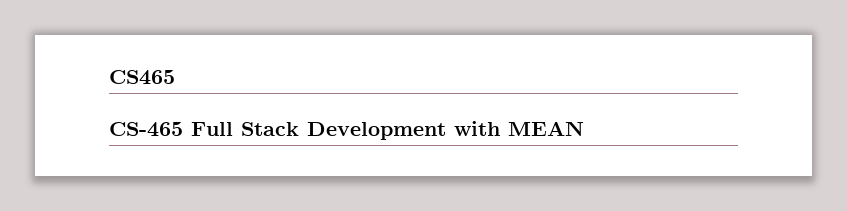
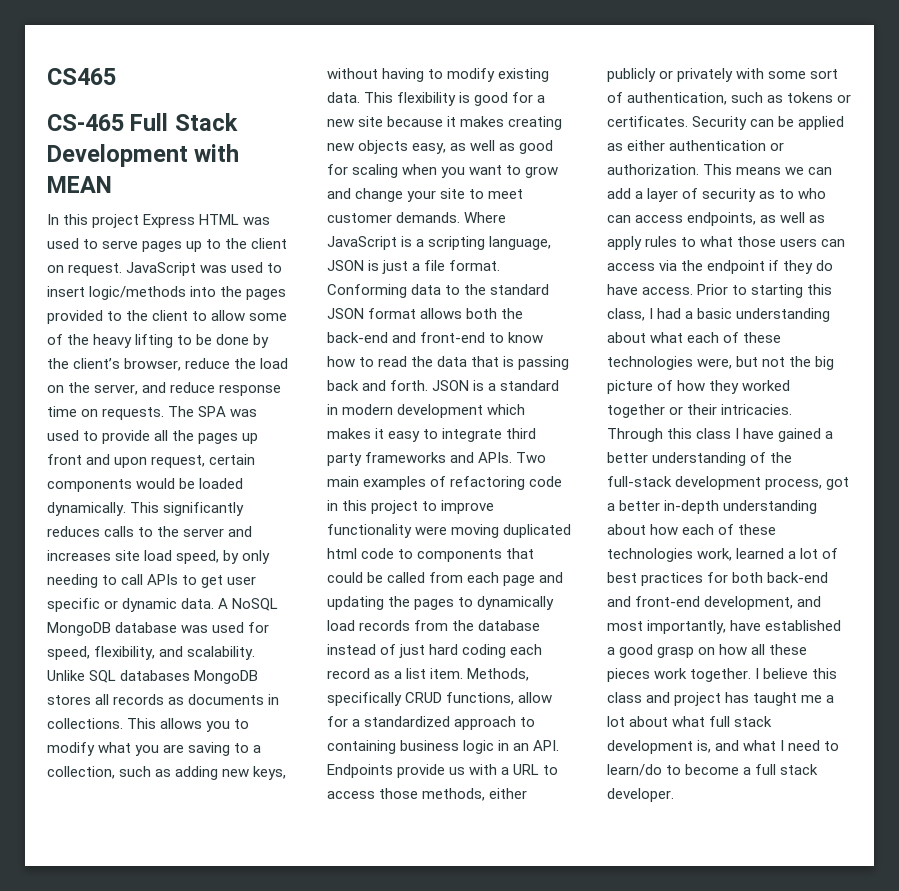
(584, 128) none -> [47,214,271,228] [47,238,288,252] [47,262,283,276] [47,286,287,300] [47,310,288,324] [47,334,270,348] [47,358,289,371] [47,382,282,396] [47,406,258,420] [47,430,259,444] [47,454,256,468] [47,478,244,492] [47,502,245,516] [47,526,253,537] [47,550,271,564] [47,574,257,588] [47,598,279,612] [47,622,270,636] [47,646,256,660] [47,670,259,684] [47,694,280,705] [47,718,250,732] [47,742,262,756] [47,766,287,780] [327,68,550,82] [327,92,546,106] [327,116,563,130] [327,140,554,154] [327,164,559,178] [327,188,524,202] [327,212,507,223] [327,236,552,250] [327,260,501,274] [327,284,550,298] [327,308,524,319] [327,332,544,343] [327,356,570,370] [327,380,560,391] [327,404,526,418] [327,428,537,442] [327,452,547,466] [327,476,563,490] [327,500,495,514] [327,524,572,538] [327,548,535,562] [327,572,564,586] [327,596,555,610] [327,620,541,631] [327,644,543,658] [327,668,530,681] [327,692,553,706] [327,716,536,730] [327,740,560,754] [327,764,559,778] [327,788,528,801] [607,68,839,82] [607,92,852,105] [607,116,845,130] [607,140,785,151] [607,164,833,175] [607,188,827,202] [607,212,826,226] [607,236,846,250] [607,260,834,274] [607,284,833,298] [607,308,831,322] [607,332,782,343] [607,356,835,370] [607,380,791,394] [607,404,793,418] [607,428,834,442] [607,452,793,466] [607,476,850,490] [607,500,818,514] [607,524,777,535] [607,548,839,562] [607,572,829,586] [607,596,822,610] [607,620,842,634] [607,644,808,658] [607,668,838,682] [607,692,835,706] [607,716,773,727] [607,740,840,754] [607,764,819,776] [607,788,674,802] // In this project Express HTML was used to serve pages up to the client on request. JavaScript was used to insert logic/methods into the pages provided to the client to allow some of the heavy lifting to be done by the client’s browser, reduce the load on the server, and reduce response time on requests. The SPA was used to provide all the pages up front and upon request, certain components would be loaded dynamically. This significantly reduces calls to the server and increases site load speed, by only needing to call APIs to get user specific or dynamic data. A NoSQL MongoDB database was used for speed, flexibility, and scalability. Unlike SQL databases MongoDB stores all records as documents in collections. This allows you to modify what you are saving to a collection, such as adding new keys, without having to modify existing data. This flexibility is good for a new site because it makes creating new objects easy, as well as good for scaling when you want to grow and change your site to meet customer demands. Where JavaScript is a scripting language, JSON is just a file format. Conforming data to the standard JSON format allows both the back-end and front-end to know how to read the data that is passing back and forth. JSON is a standard in modern development which makes it easy to integrate third party frameworks and APIs. Two main examples of refactoring code in this project to improve functionality were moving duplicated html code to components that could be called from each page and updating the pages to dynamically load records from the database instead of just hard coding each record as a list item. Methods, specifically CRUD functions, allow for a standardized approach to containing business logic in an API. Endpoints provide us with a URL to access those methods, either publicly or privately with some sort of authentication, such as tokens or certificates. Security can be applied as either authentication or authorization. This means we can add a layer of security as to who can access endpoints, as well as apply rules to what those users can access via the endpoint if they do have access. Prior to starting this class, I had a basic understanding about what each of these technologies were, but not the big picture of how they worked together or their intricacies. Through this class I have gained a better understanding of the full-stack development process, got a better in-depth understanding about how each of these technologies work, learned a lot of best practices for both back-end and front-end development, and most importantly, have established a good grasp on how all these pieces work together. I believe this class and project has taught me a lot about what full stack development is, and what I need to learn/do to become a full stack developer.

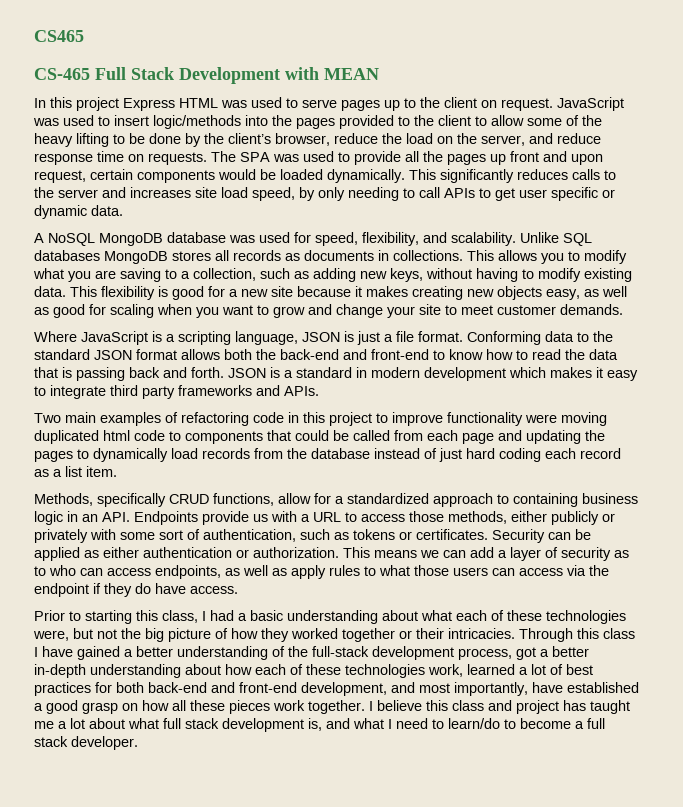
(215, 603) none -> (123, 210) //
(461, 217) none -> (623, 309) //
(513, 457) none -> (319, 391) //
(464, 673) none -> (117, 471) //
(694, 291) none -> (238, 590) //

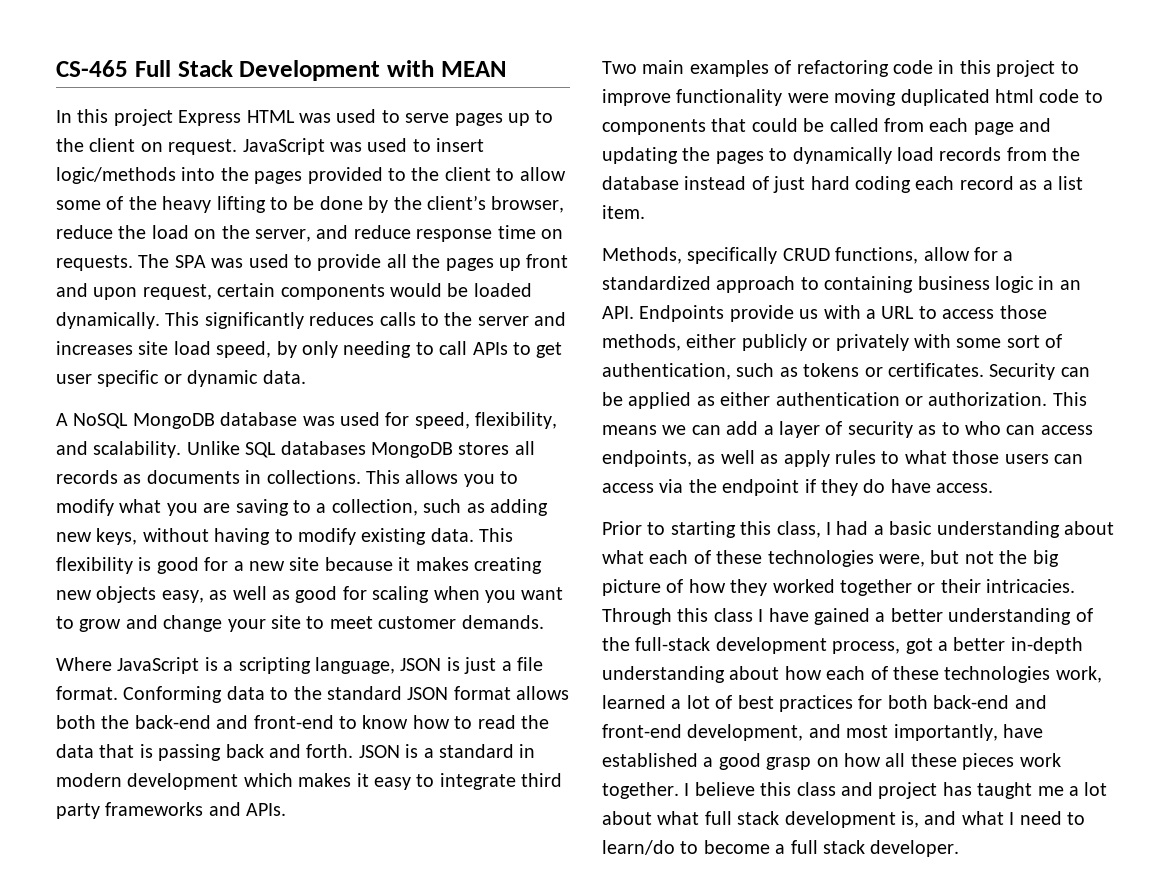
[34,30,84,42] CS465 // -> (56, 68) none

